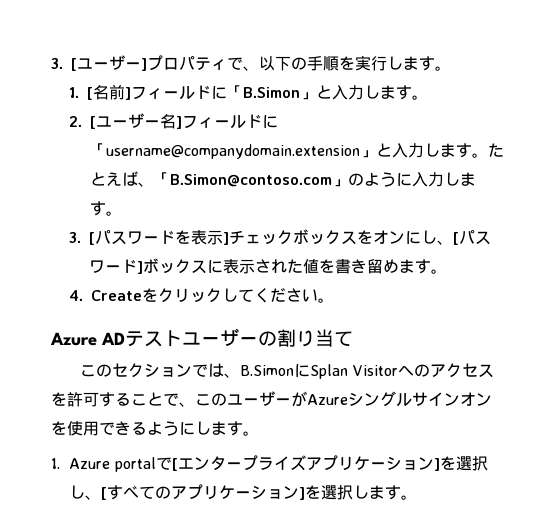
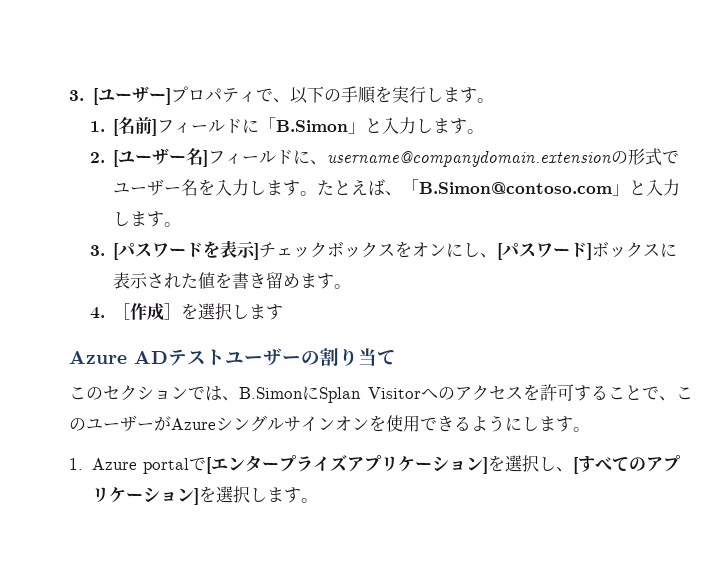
[89,143,392,159] 「username@companydomain.extension」と -> [310,148,680,167] [113,179,216,196] 、username@companydomain.extensionの形式でユーザー名を
[347,172,412,187] のように -> [629,180,647,195] と
[90,288,334,303] Createをクリックしてください。 -> [113,303,284,321] ［作成］を選択します

